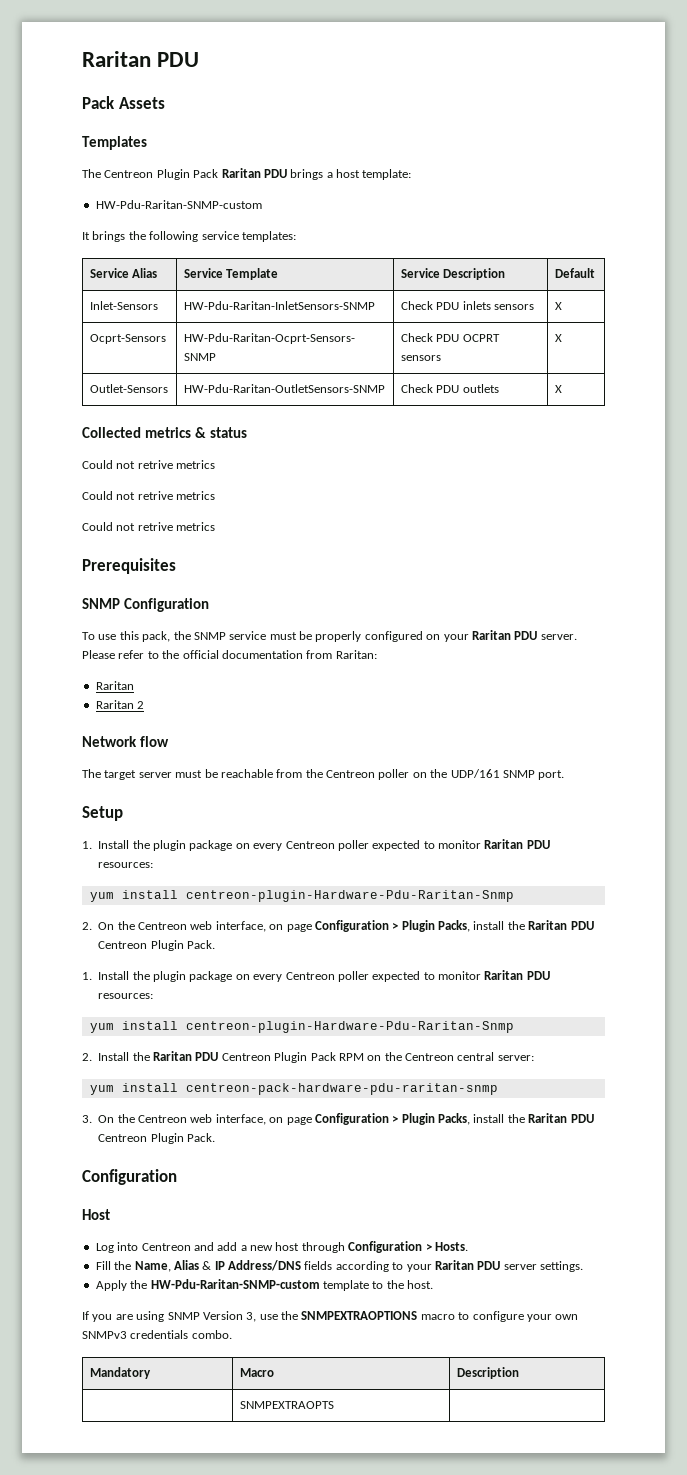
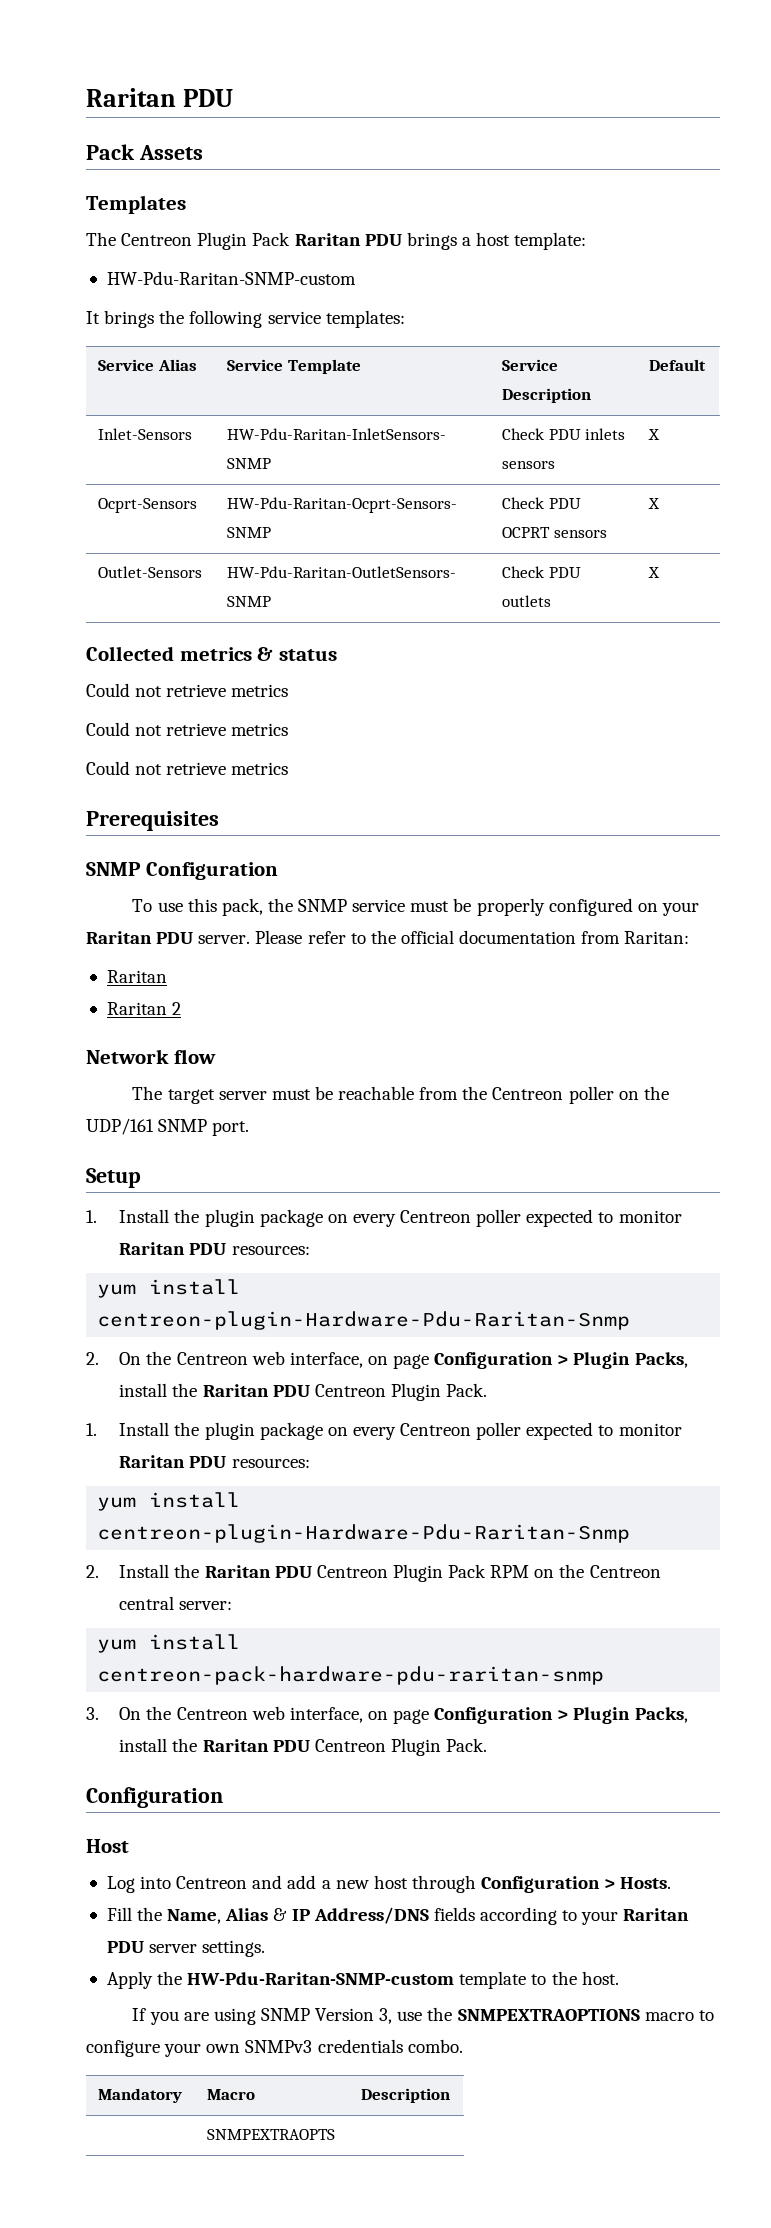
[137,460,216,469] [82,491,216,500] [82,522,173,531] retrive metrics // Could not retrive metrics // Could not retrive -> [166,684,289,697] [86,722,289,736] [86,761,227,775] retrieve metrics // Could not retrieve metrics // Could not retrieve

